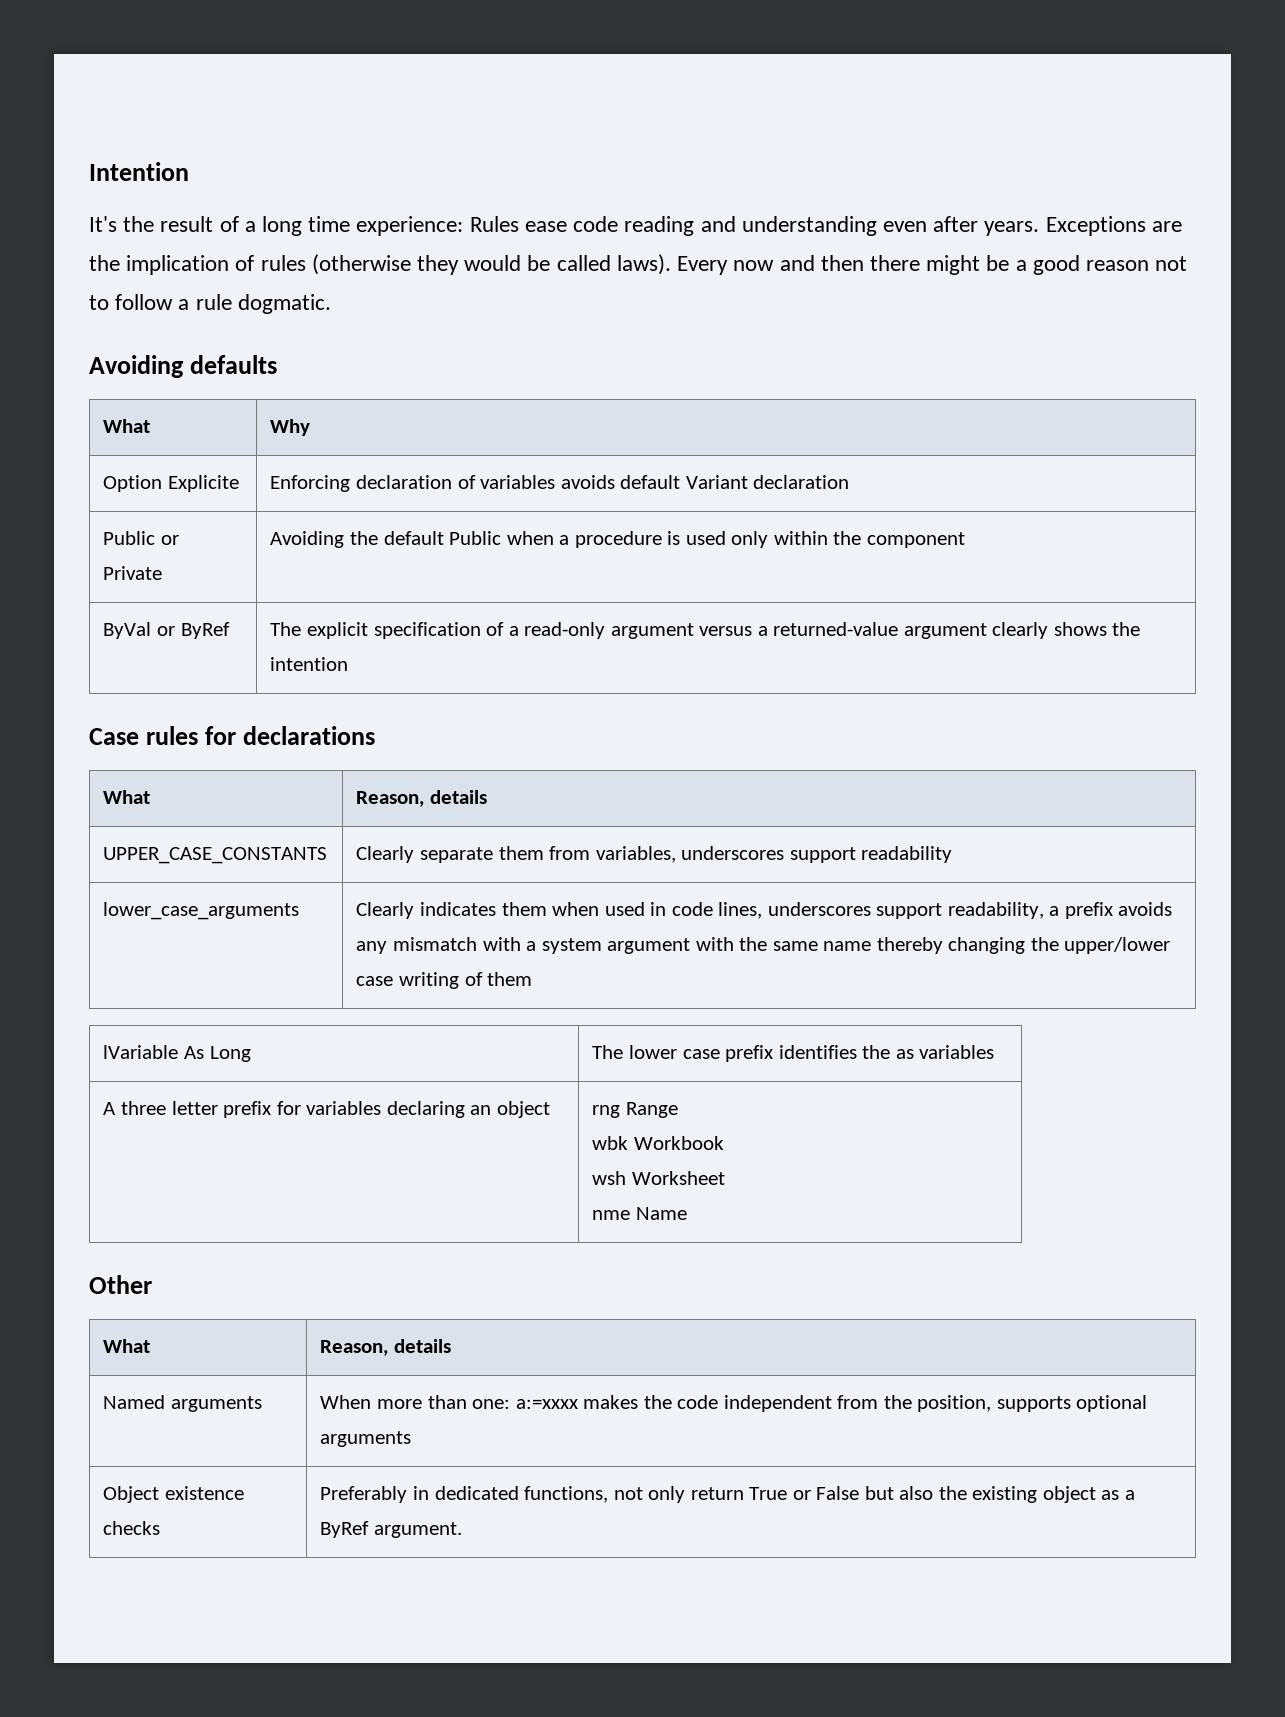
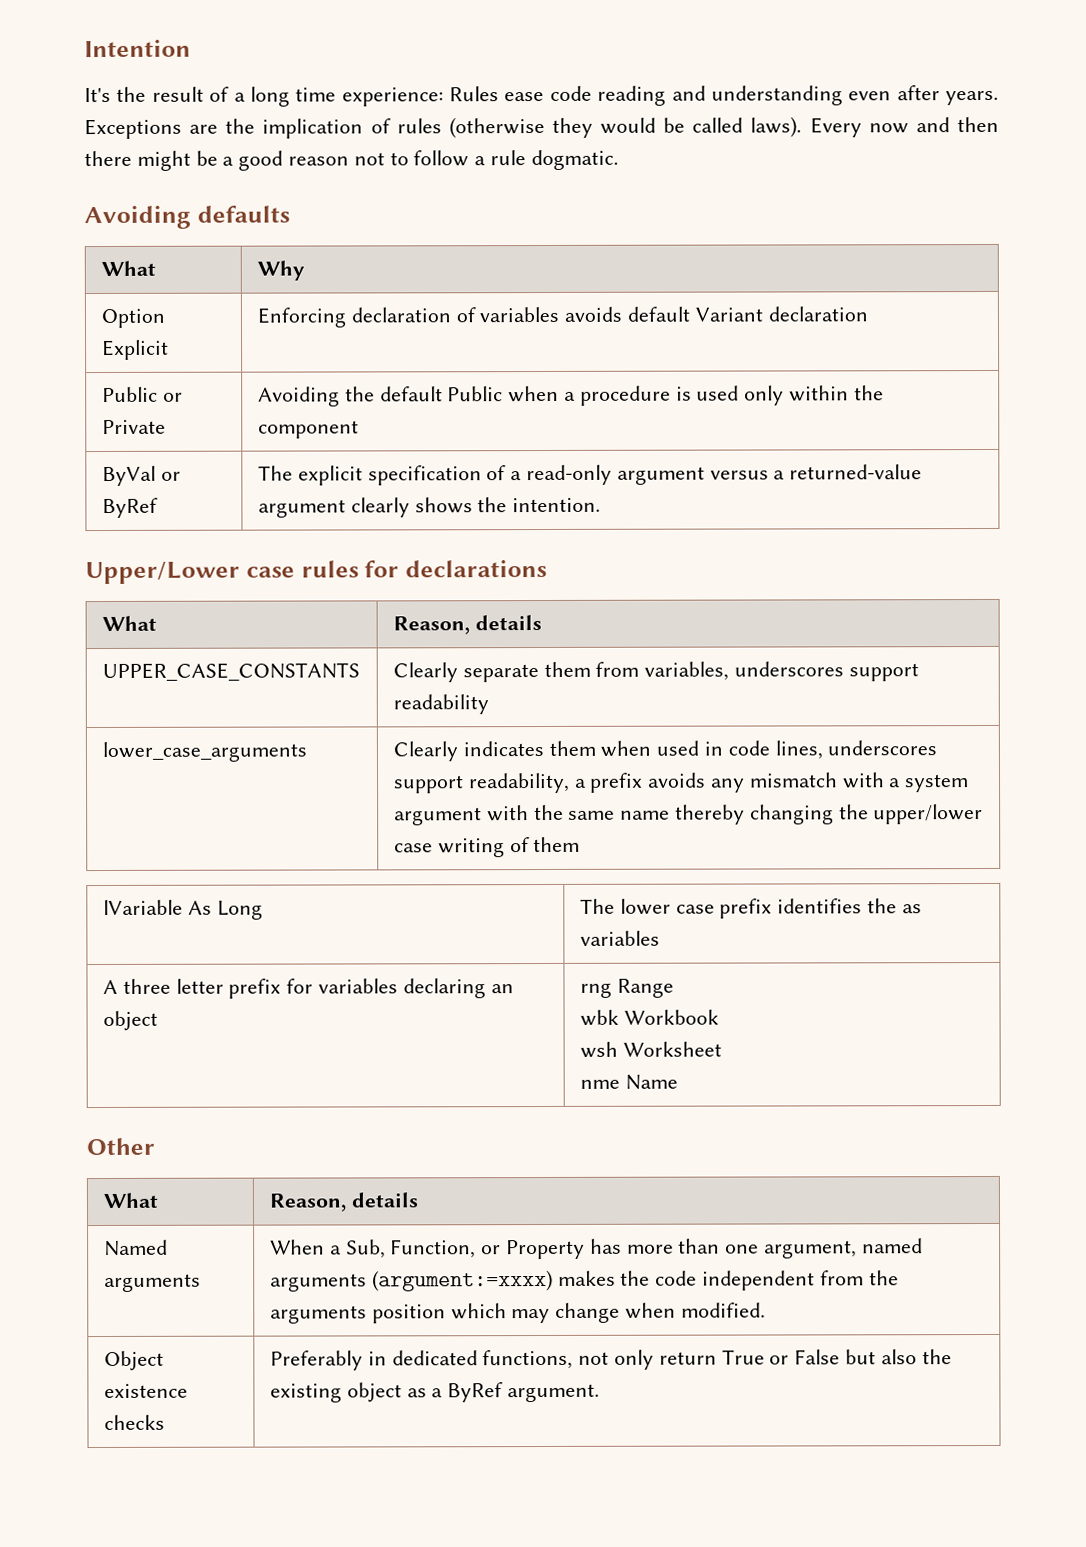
[167,475,239,492] Explicite -> [101,339,169,361] Explicit
[270,657,349,671] [89,728,139,745] intention // Case -> [512,497,602,513] [85,561,295,585] intention. // Upper/Lower case
[376,1395,578,1409] more than one: a:=xxxx -> [329,1238,923,1260] [269,1269,553,1292] a Sub, Function, or Property has more than one argument, named arguments (argument:=xxxx)
[917,1395,1148,1412] [320,1431,412,1447] position, supports optional arguments -> [269,1302,766,1324] arguments position which may change when modified.

